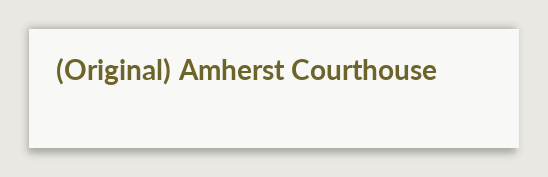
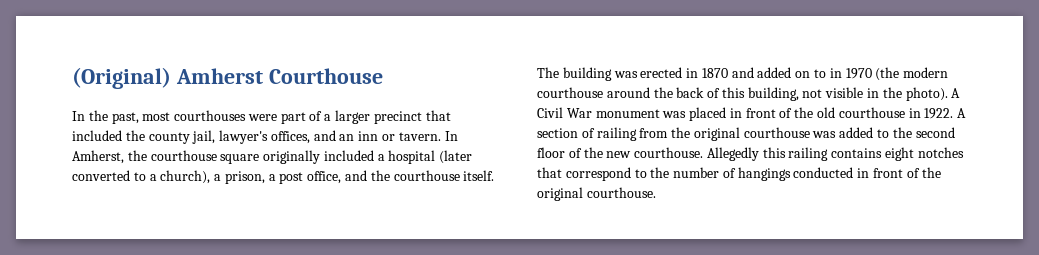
(438, 69) none -> [72,110,451,124] [72,130,458,144] [72,150,473,164] [72,170,495,184] [537,67,949,81] [537,87,961,101] [537,107,967,121] [537,127,955,141] [537,147,964,161] [537,167,941,181] [537,187,656,201] // In the past, most courthouses were part of a larger precinct that included the county jail, lawyer's offices, and an inn or tavern. In Amherst, the courthouse square originally included a hospital (later converted to a church), a prison, a post office, and the courthouse itself. The building was erected in 1870 and added on to in 1970 (the modern courthouse around the back of this building, not visible in the photo). A Civil War monument was placed in front of the old courthouse in 1922. A section of railing from the original courthouse was added to the second floor of the new courthouse. Allegedly this railing contains eight notches that correspond to the number of hangings conducted in front of the original courthouse.

